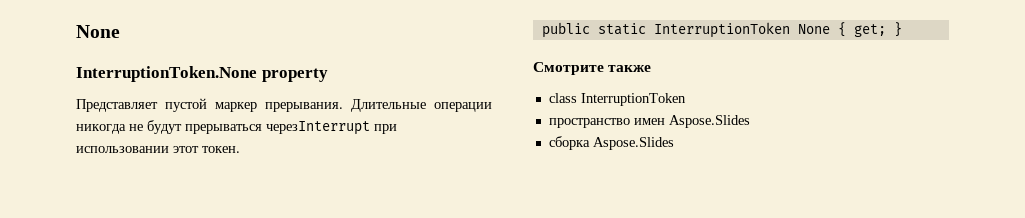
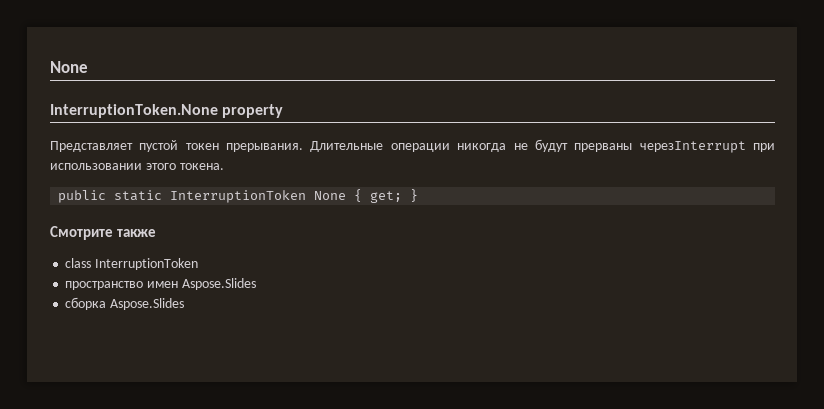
[215,102,257,112] маркер -> [185,143,219,150] токен
[185,124,262,134] прерываться -> [574,143,633,152] прерваны
[173,146,240,153] этот токен. -> [145,163,224,170] этого токена.

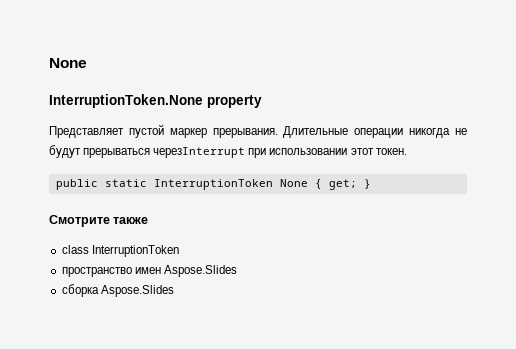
[185,143,219,150] токен -> [169,128,207,138] маркер
[574,143,633,152] прерваны -> [83,148,151,158] прерываться
[145,163,224,170] этого токена. -> [350,148,407,155] этот токен.

